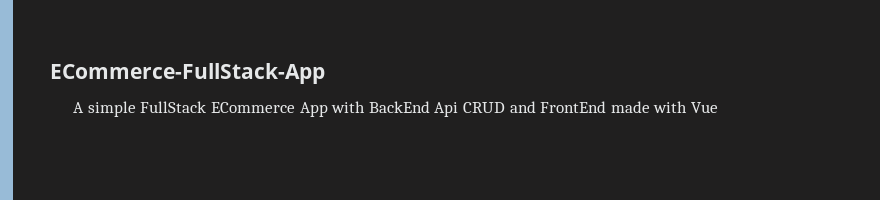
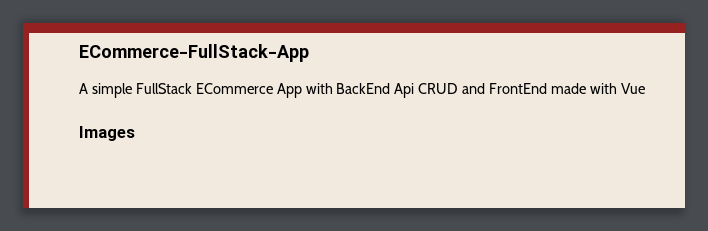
(718, 107) none -> [79,126,135,141] // Images

